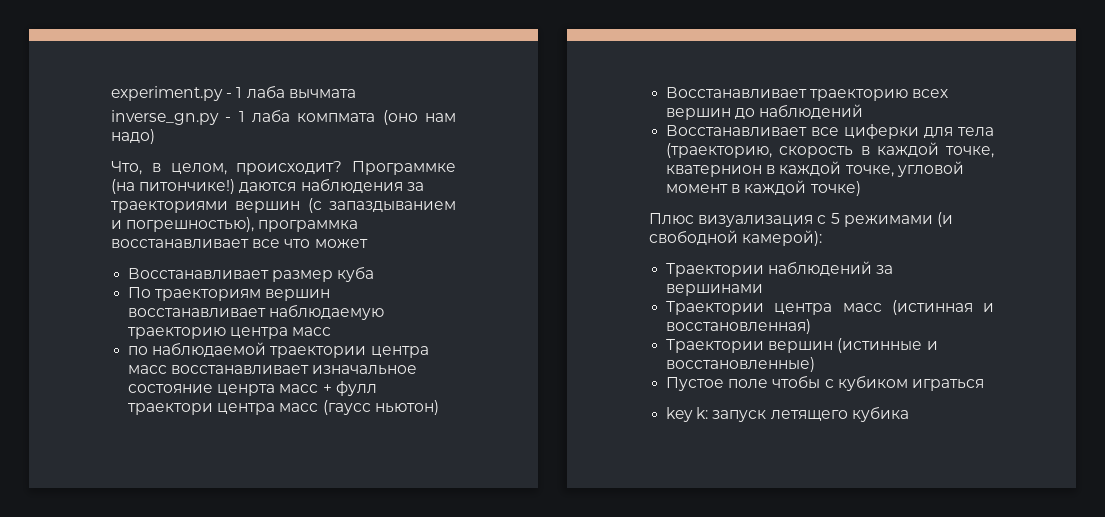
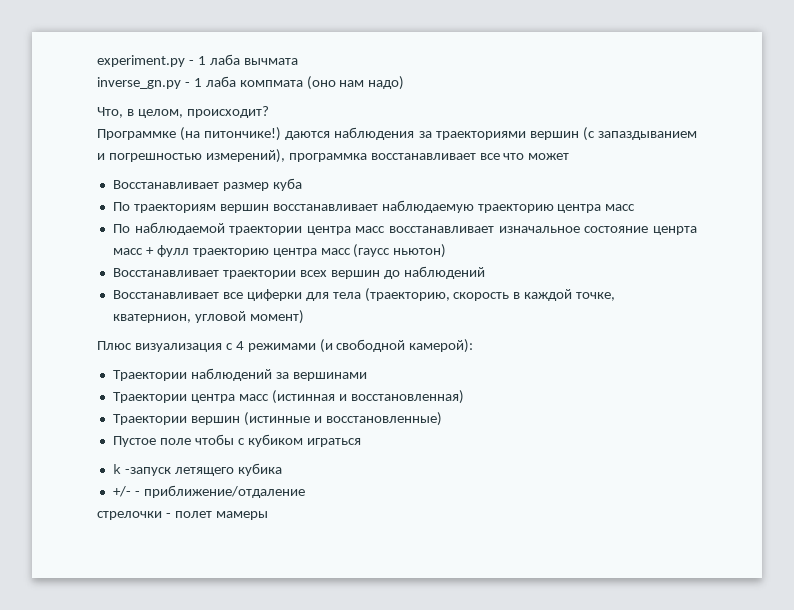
(343, 168) none -> (269, 112) //
[126,217,255,232] погрешностью), -> [108,149,285,163] погрешностью измерений),
[128,346,149,355] по -> [112,224,130,233] По
[128,403,214,415] траектори -> [192,248,269,257] траекторию
[810,89,909,101] траекторию -> [222,270,296,279] траектории
[666,161,964,177] [666,180,861,196] кватернион в каждой точке, угловой момент в каждой точке) -> [112,310,304,324] кватернион, угловой момент)
[830,213,840,224] 5 -> [235,341,244,350] 4
[666,407,767,422] key k: запуск -> [112,464,171,476] k -запуск
(909, 414) none -> [112,485,305,498] [97,511,268,520] // +/- - приближение/отдаление // стрелочки - полет мамеры

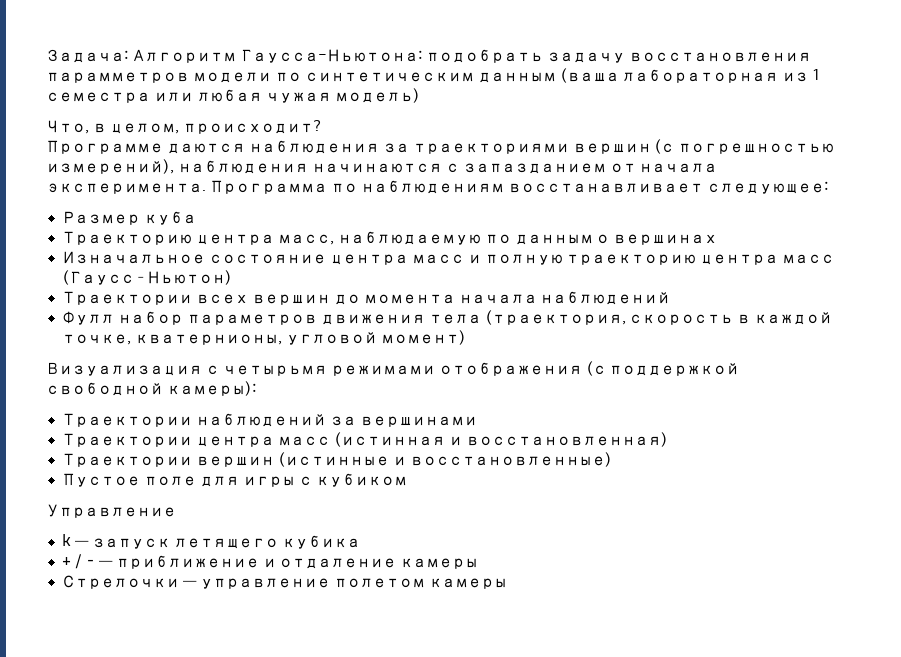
[97,54,298,67] [97,76,405,90] experiment.py - 1 лаба вычмата // inverse_gn.py - 1 лаба компмата (оно нам надо) -> [46,49,811,63] [46,68,822,83] [46,88,420,103] Задача: Алгоритм Гаусса-Ньютона: подобрать задачу восстановления парамметров модели по синтетическим данным (ваша лабораторная из 1 семестра или любая чужая модель)
[97,127,282,141] Программке (на питончике!) -> [46,140,163,154] Программе
[597,131,697,140] [97,149,570,163] [112,178,302,191] [112,200,636,213] [112,222,697,235] [112,244,447,258] [112,268,296,279] запаздыванием и погрешностью измерений), программка восстанавливает все что может // Восстанавливает размер куба // По траекториям вершин восстанавливает наблюдаемую траекторию центра масс // По наблюдаемой траектории центра масс восстанавливает изначальное состояние ценрта масс + фулл траекторию центра масс (гаусс ньютон) // Восстанавливает траектории -> [678,143,835,154] [46,159,718,174] [46,180,828,194] [61,211,196,225] [61,231,718,245] [61,251,835,265] [61,270,232,285] [61,291,192,305] погрешностью измерений), наблюдения начинаются с запазданием от начала эксперимента. Программа по наблюдениям восстанавливает следующее: // Размер куба // Траекторию центра масс, наблюдаемую по данным о вершинах // Изначальное состояние центра масс и полную траекторию центра масс (Гаусс–Ньютон) // Траектории
(400, 274) none -> [363,294,537,304] момента начала
[112,288,450,302] Восстанавливает все циферки для тела (траекторию, -> [61,310,626,325] Фулл набор параметров движения тела (траектория,
[112,314,191,323] кватернион, -> [134,334,282,345] кватернионы,
[97,339,474,353] Плюс визуализация с 4 режимами (и свободной камерой): -> [46,361,740,376] [46,381,256,396] Визуализация с четырьмя режимами отображения (с поддержкой свободной камеры):
[194,434,234,445] чтобы -> [199,476,295,487] для игры
[306,438,361,447] играться -> [46,504,176,518] // Управление
[124,467,171,476] -запуск -> [74,538,170,549] — запуск
[112,485,305,498] [97,511,268,520] +/- - приближение/отдаление // стрелочки - полет мамеры -> [61,554,479,569] [61,575,507,589] + / - — приближение и отдаление камеры // Стрелочки — управление полетом камеры

